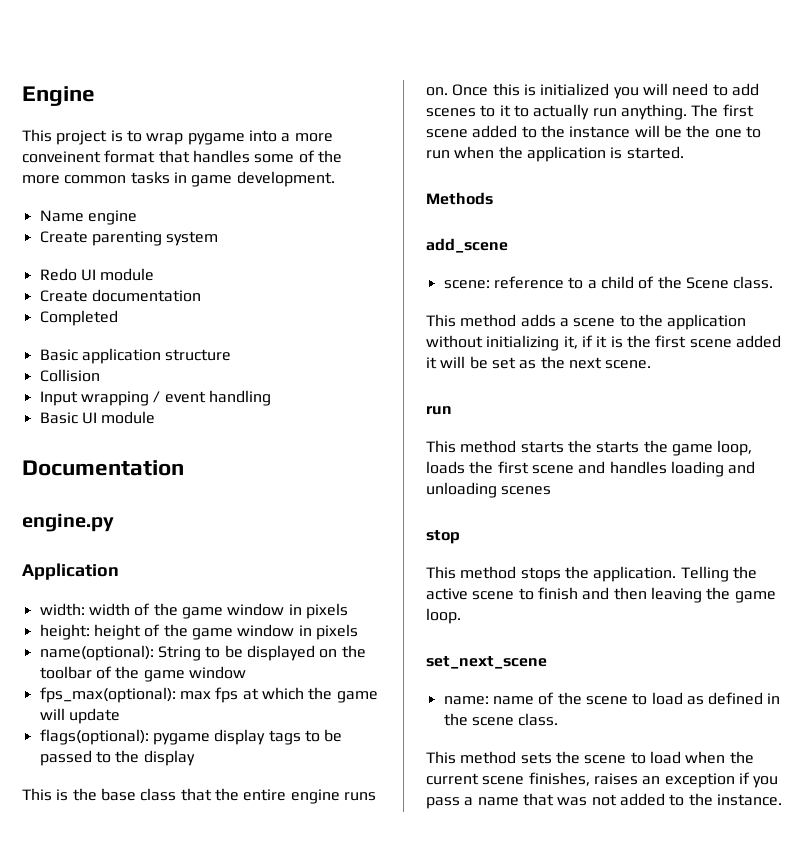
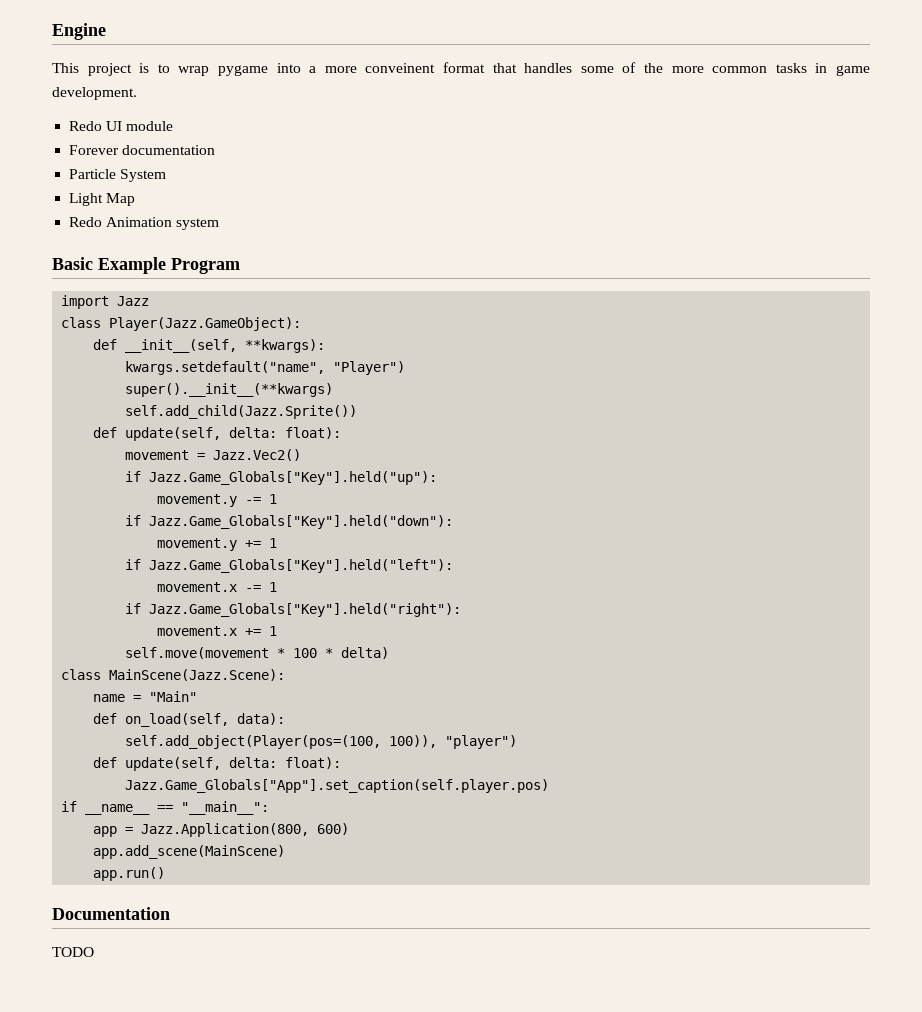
[39,210,137,225] [39,231,219,246] // Name engine // Create parenting system -> (137, 93) none
[39,290,88,302] Create -> [69,145,120,155] Forever
[39,310,118,326] [39,348,232,364] [39,369,100,382] [39,390,271,406] [39,411,156,424] [22,460,184,476] [22,513,114,532] [22,563,119,580] [39,603,348,619] [39,624,358,640] [39,645,366,661] [39,666,246,682] [39,687,378,703] [39,708,120,724] [39,729,343,745] [39,750,195,766] [22,788,376,804] [426,83,759,99] [426,104,754,120] [426,125,761,138] [426,146,684,162] [426,192,493,205] [426,238,508,253] [443,276,774,289] [426,314,747,330] [426,335,781,351] [426,356,652,369] [426,406,452,415] [426,440,753,456] [426,461,756,477] [426,482,552,498] [426,530,460,544] [426,566,757,582] [426,587,776,603] [426,608,461,624] [426,656,547,669] [443,692,781,705] [443,713,559,726] [426,751,754,764] [426,772,779,788] [426,793,782,809] Completed // Basic application structure // Collision // Input wrapping / event handling // Basic UI module // Documentation // engine.py // Application // width: width of the game window in pixels // height: height of the game window in pixels // name(optional): String to be displayed on the toolbar of the game window // fps_max(optional): max fps at which the game will update // flags(optional): pygame display tags to be passed to the display // This is the base class that the entire engine runs on. Once this is initialized you will need to add scenes to it to actually run anything. The first scene added to the instance will be the one to run when the application is started. // Methods // add_scene // scene: reference to a child of the Scene class. // This method adds a scene to the application without initializing it, if it is the first scene added it will be set as the next scene. // run // This method starts the starts the game loop, loads the first scene and handles loading and unloading scenes // stop // This method stops the application. Telling the active scene to finish and then leaving the game loop. // set_next_scene // name: name of the scene to load as defined in the scene class. // This method sets the scene to load when the current scene finishes, raises an exception if you pass a name that was not added to the instance. -> [69,169,167,182] [69,193,136,206] [69,217,220,230] [52,257,240,274] [61,295,150,309] [61,317,302,331] [93,339,326,353] [125,361,406,375] [125,383,334,397] [125,405,358,419] [93,427,342,441] [125,449,302,461] [125,471,438,485] [157,494,278,507] [125,515,454,529] [157,538,278,551] [125,559,454,573] [157,582,278,592] [125,603,462,617] [157,626,278,636] [125,647,390,659] [61,669,286,681] [93,691,198,702] [93,713,286,727] [125,735,518,749] [93,757,342,771] [125,779,550,793] [61,801,270,815] [93,823,350,837] [93,845,286,859] [93,867,166,881] [52,907,170,920] [52,947,94,957] Particle System // Light Map // Redo Animation system // Basic Example Program // import Jazz // class Player(Jazz.GameObject): // def __init__(self, **kwargs): // kwargs.setdefault("name", "Player") // super().__init__(**kwargs) // self.add_child(Jazz.Sprite()) // def update(self, delta: float): // movement = Jazz.Vec2() // if Jazz.Game_Globals["Key"].held("up"): // movement.y -= 1 // if Jazz.Game_Globals["Key"].held("down"): // movement.y += 1 // if Jazz.Game_Globals["Key"].held("left"): // movement.x -= 1 // if Jazz.Game_Globals["Key"].held("right"): // movement.x += 1 // self.move(movement * 100 * delta) // class MainScene(Jazz.Scene): // name = "Main" // def on_load(self, data): // self.add_object(Player(pos=(100, 100)), "player") // def update(self, delta: float): // Jazz.Game_Globals["App"].set_caption(self.player.pos) // if __name__ == "__main__": // app = Jazz.Application(800, 600) // app.add_scene(MainScene) // app.run() // Documentation // TODO

